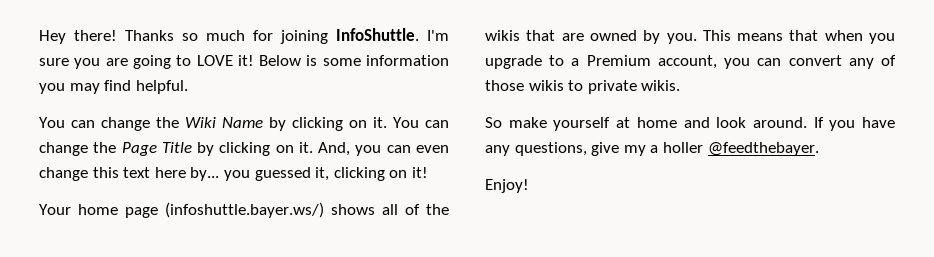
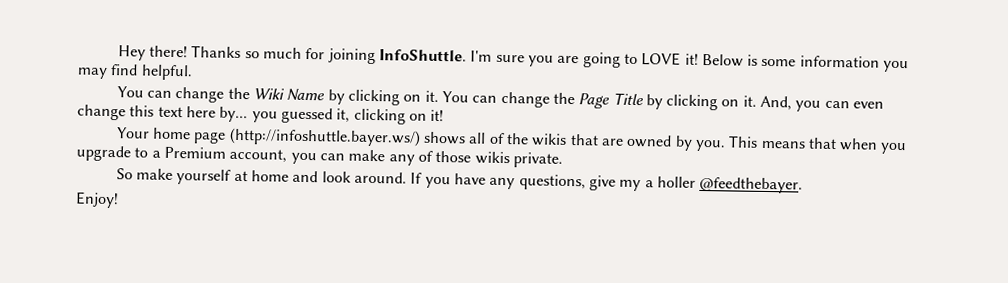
[165,202,324,218] (infoshuttle.bayer.ws/) -> [228,127,421,147] (http://infoshuttle.bayer.ws/)
[788,55,842,66] convert -> [348,149,386,162] make
[568,80,681,94] to private wikis. -> [512,152,563,168] private.

